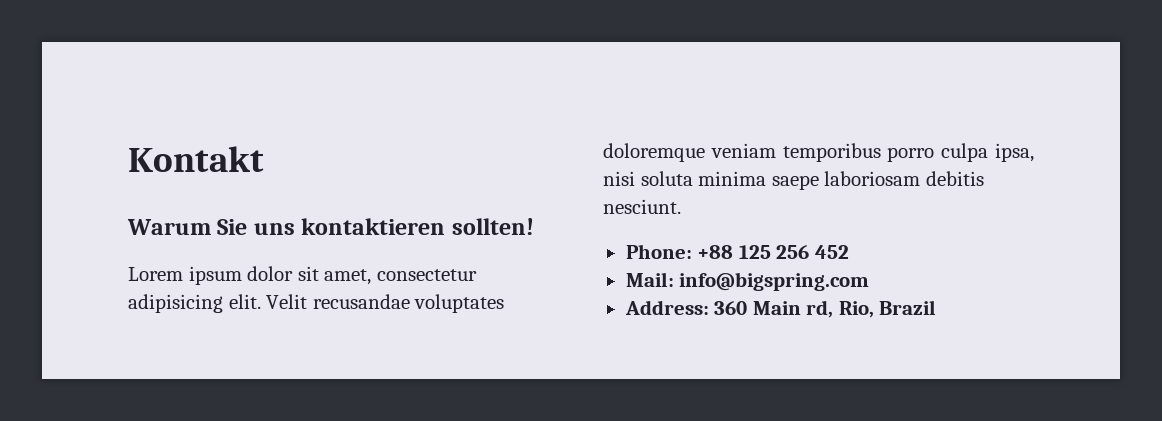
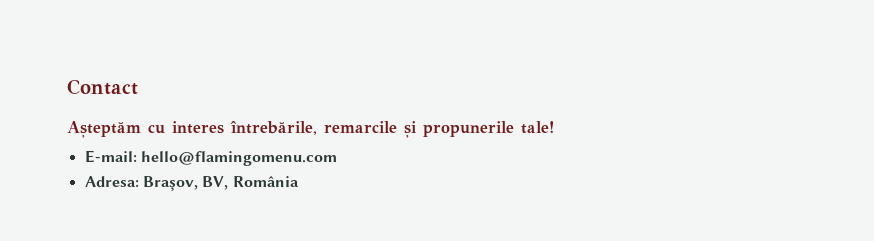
[128,146,264,172] [127,218,534,235] [128,266,477,285] [128,294,505,313] [603,143,1034,162] [603,171,984,190] [603,199,681,214] [625,244,849,259] [625,272,870,291] [624,300,937,318] Kontakt // Warum Sie uns kontaktieren sollten! // Lorem ipsum dolor sit amet, consectetur adipisicing elit. Velit recusandae voluptates doloremque veniam temporibus porro culpa ipsa, nisi soluta minima saepe laboriosam debitis nesciunt. // Phone: +88 125 256 452 // Mail: info@bigspring.com // Address: 360 Main rd, Rio, Brazil -> [67,79,138,95] [67,121,554,138] [84,150,337,166] [84,176,299,191] Contact // Așteptăm cu interes întrebările, remarcile și propunerile tale! // E-mail: hello@flamingomenu.com // Adresa: Brașov, BV, România

